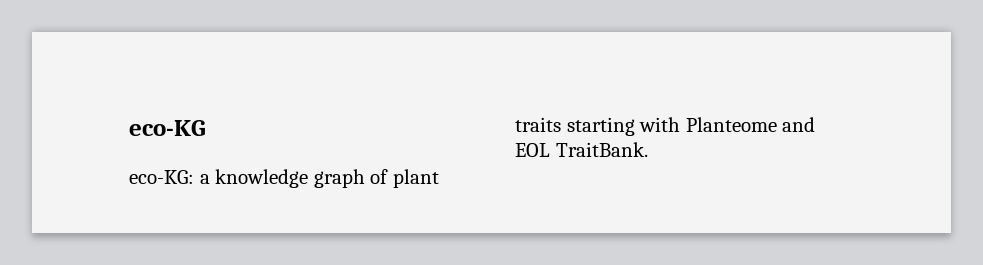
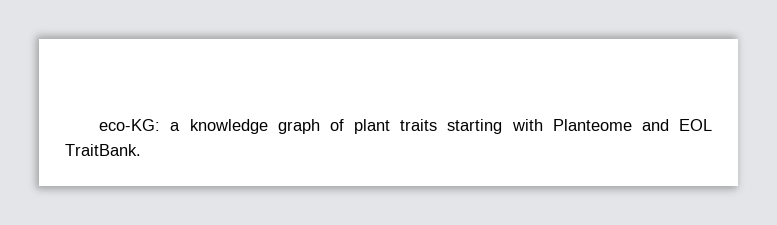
[129,120,206,136] eco-KG // -> (99, 125) none

